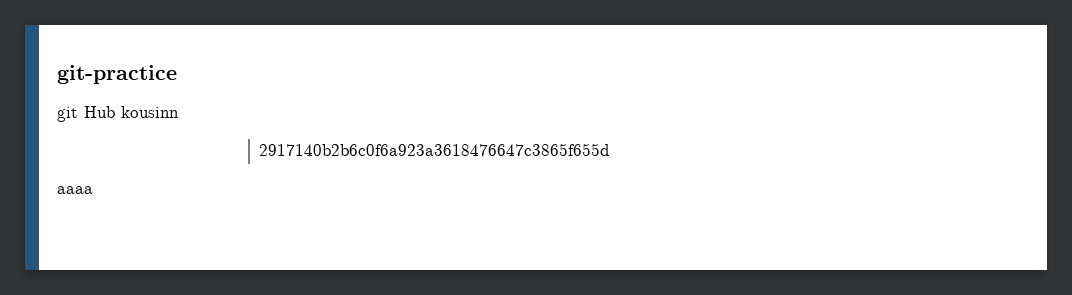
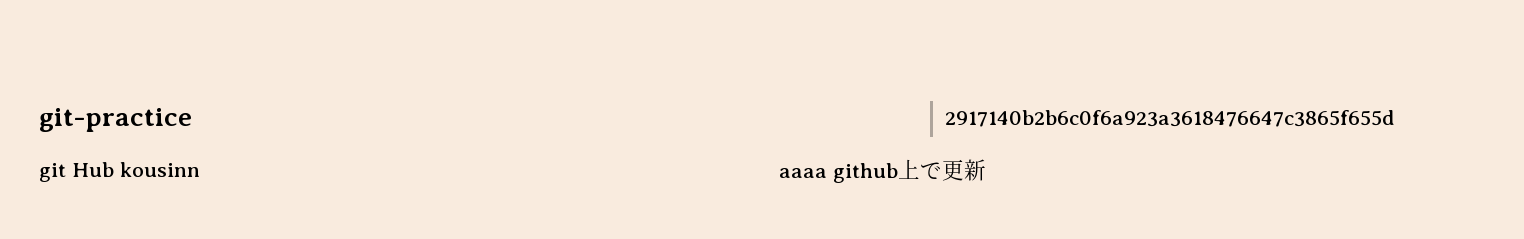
(93, 190) none -> [832,159,986,183] github上で更新

